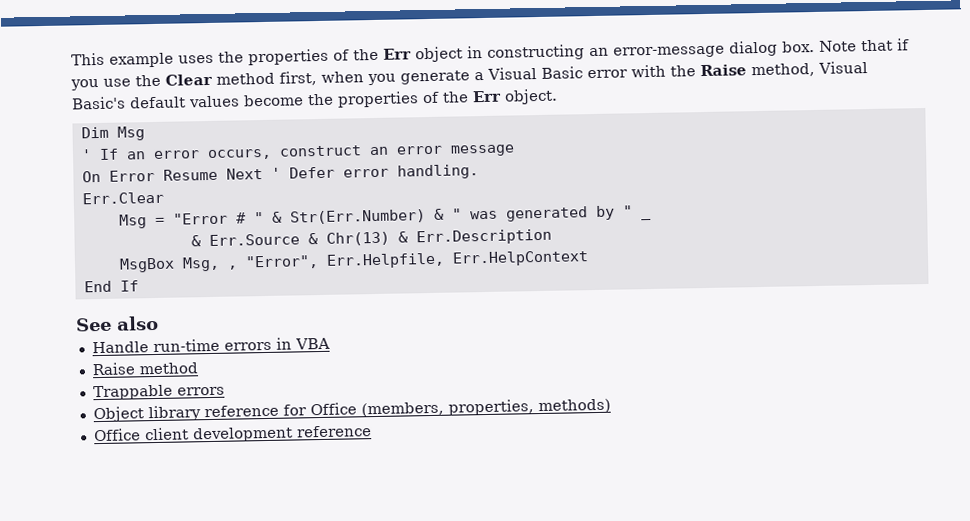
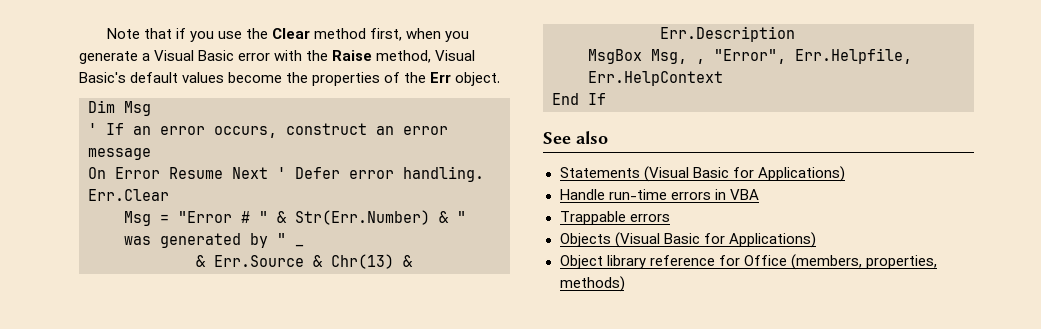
[71,40,815,68] This example uses the properties of the Err object in constructing an error-message dialog box. -> (106, 33) none
(159, 323) none -> [559,166,845,182] // Statements (Visual Basic for Applications)
[91,362,198,376] // Raise method -> (759, 194) none
(225, 391) none -> [559,232,816,248] // Objects (Visual Basic for Applications)
[92,425,372,443] // Office client development reference -> (625, 284) none

